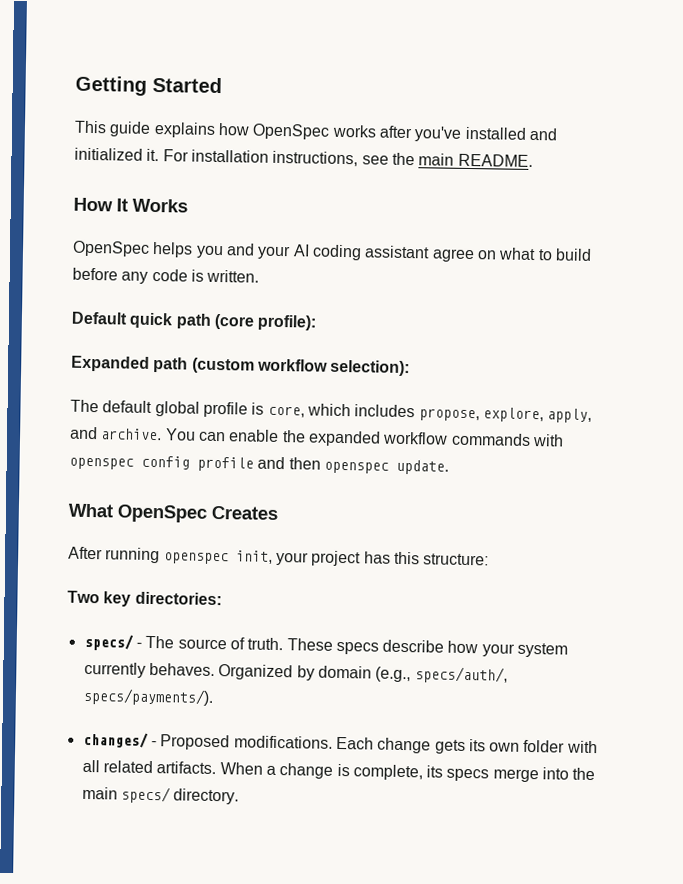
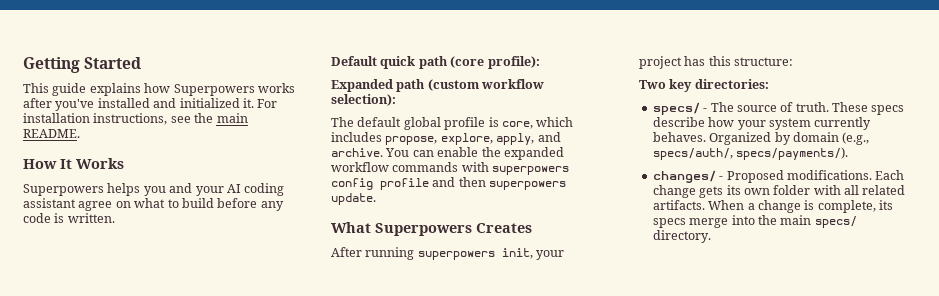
[252,123,331,140] OpenSpec -> [173,84,255,96] Superpowers
[72,240,150,257] OpenSpec -> [23,184,104,196] Superpowers
[69,457,134,470] openspec -> [492,166,570,175] superpowers
[323,461,389,474] openspec -> [489,181,567,190] superpowers
[117,504,207,523] OpenSpec -> [375,223,472,236] Superpowers
[163,552,229,565] openspec -> [417,251,495,260] superpowers

